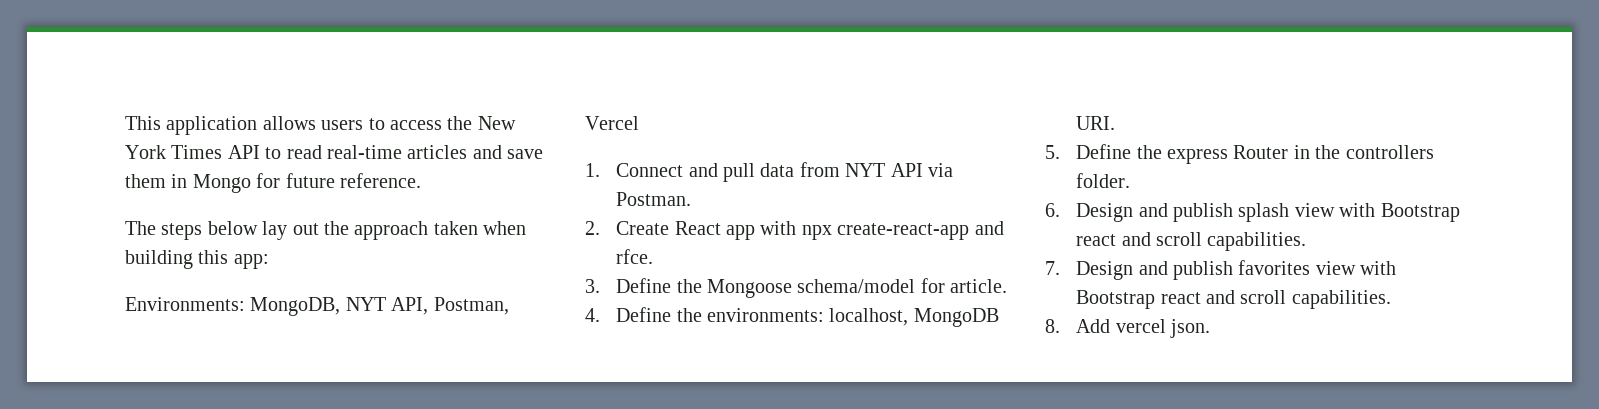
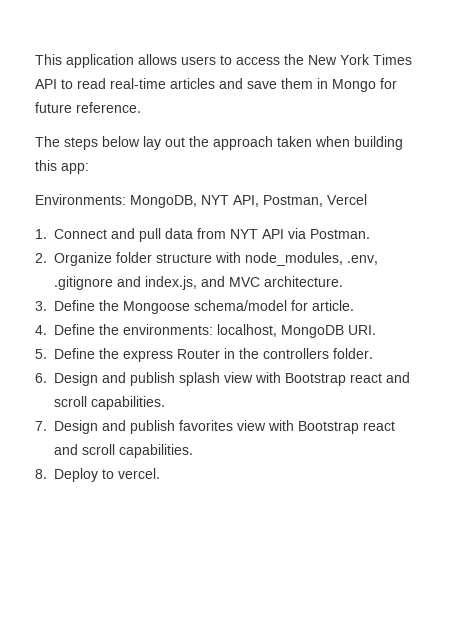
[616,221,1004,240] [616,249,654,264] Create React app with npx create-react-app and rfce. -> [54,252,378,266] [54,276,343,290] Organize folder structure with node_modules, .env, .gitignore and index.js, and MVC architecture.
[1076,319,1210,338] Add vercel json. -> [54,468,160,482] Deploy to vercel.

